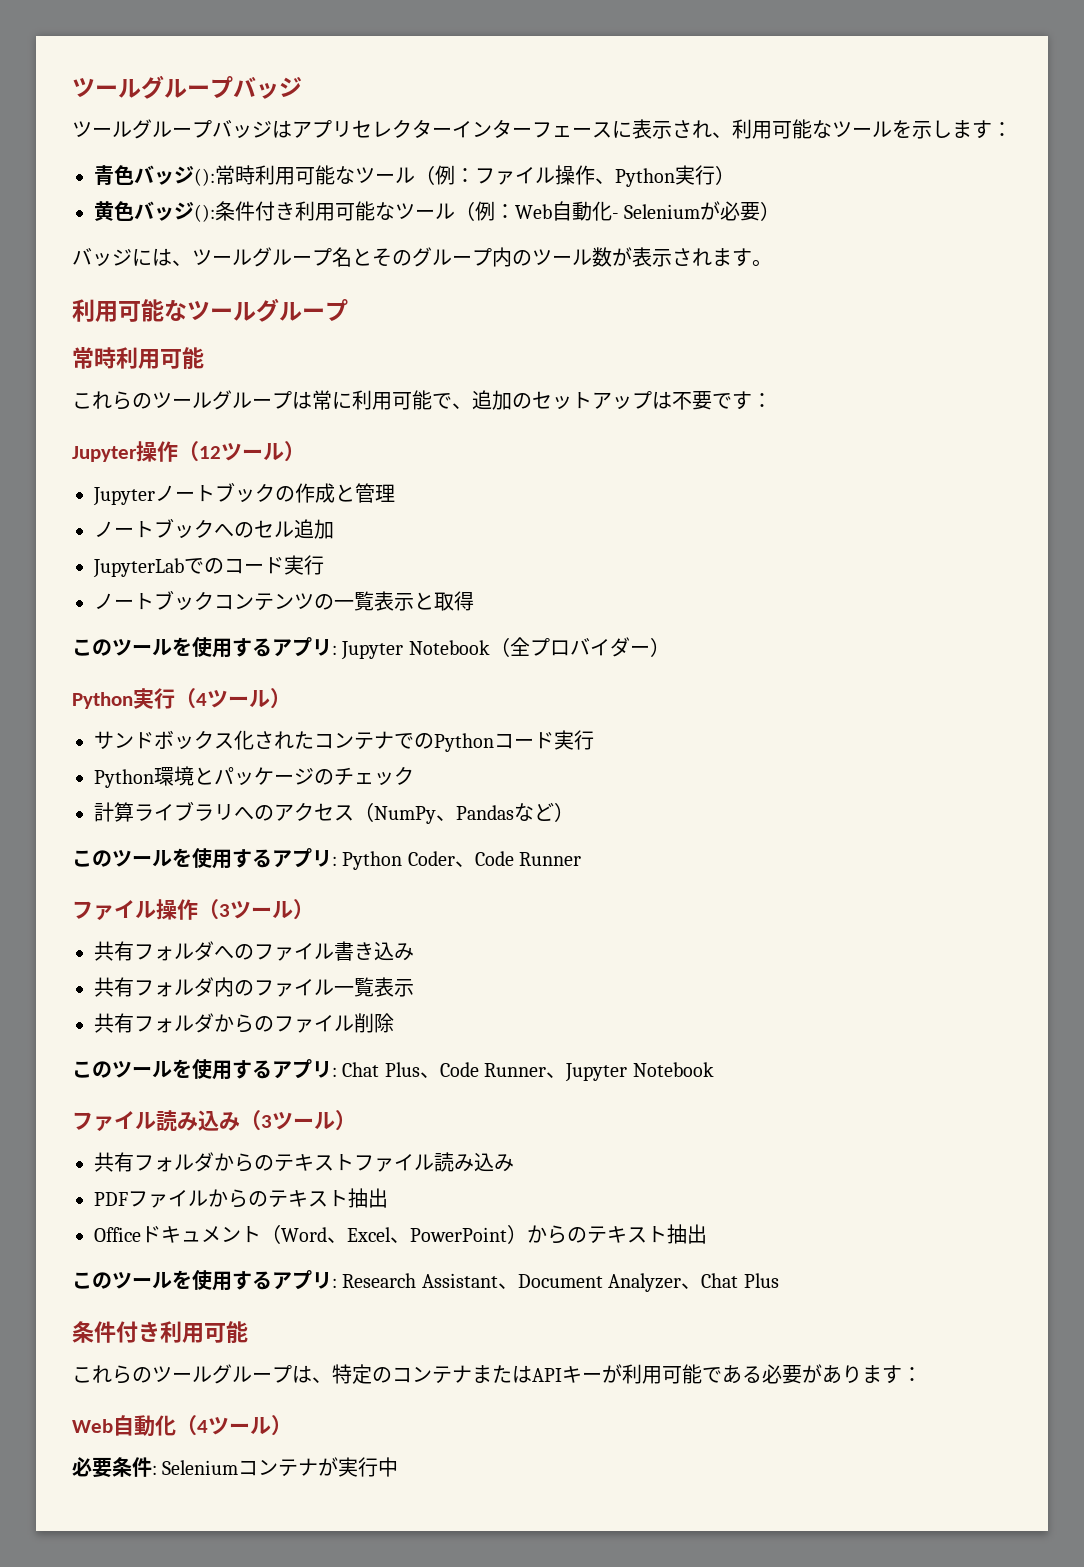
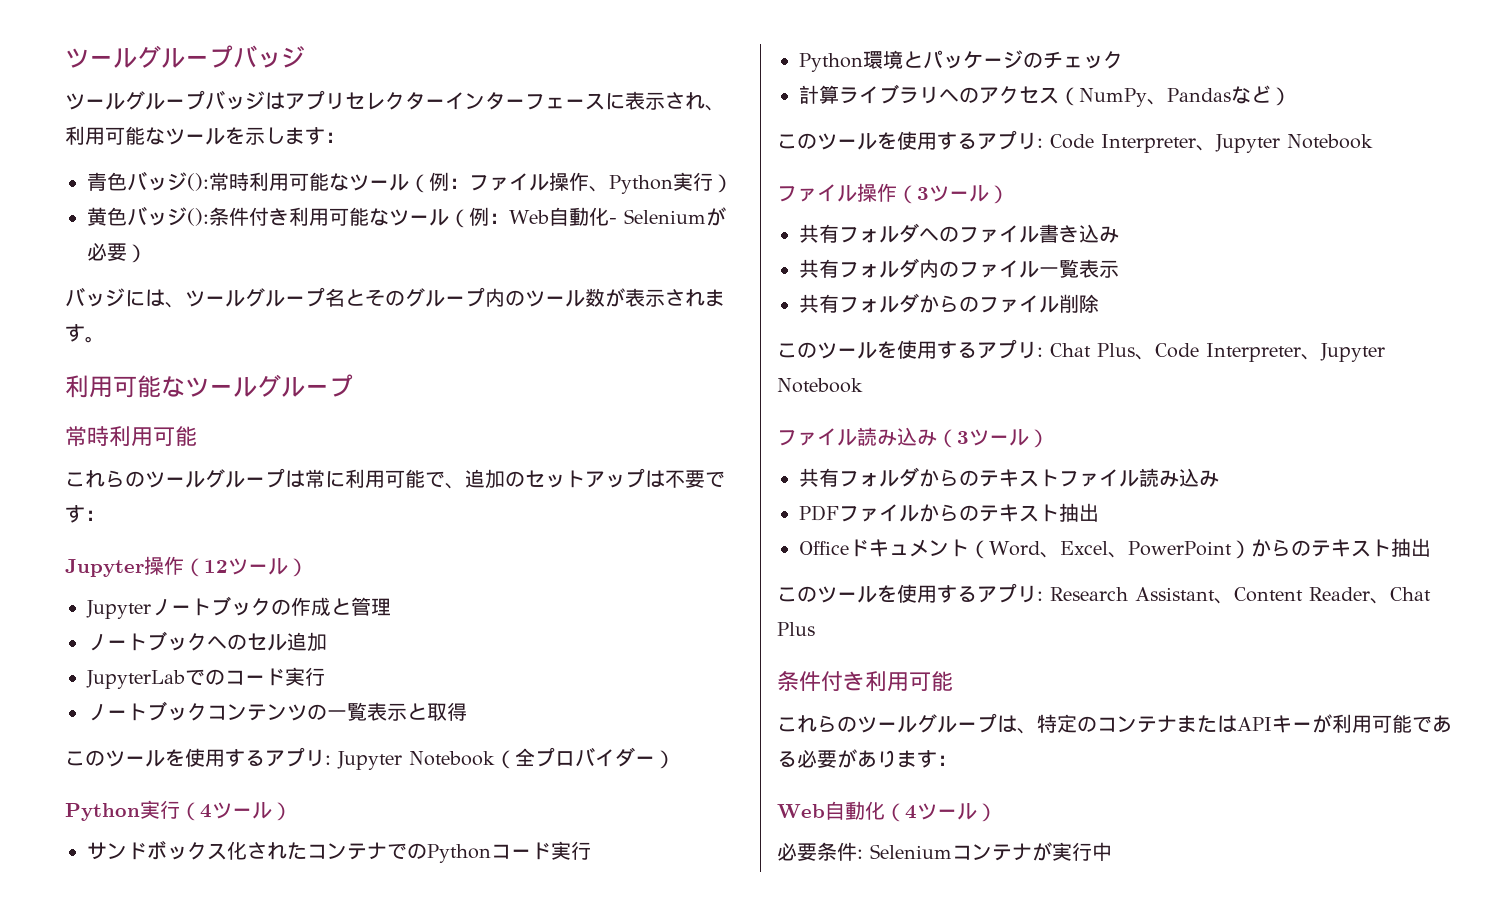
[342,851,582,870] Python Coder、Code Runner -> [1050,134,1373,153] Code Interpreter、Jupyter Notebook
[484,1063,547,1077] Runner -> [1206,343,1301,362] Interpreter
[517,1273,682,1292] Document Analyzer -> [1234,587,1370,602] Content Reader

